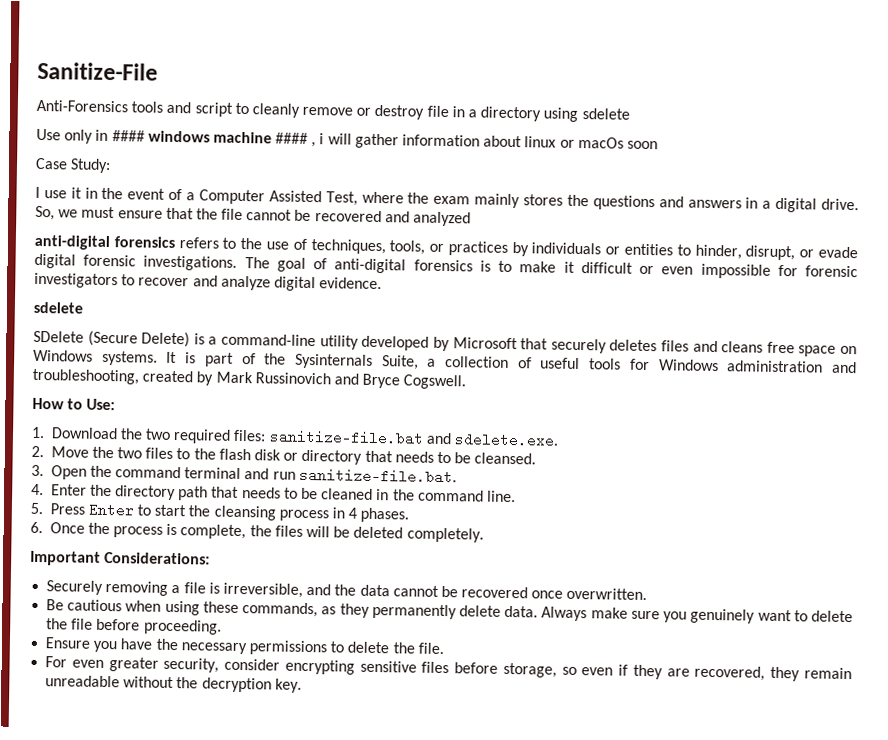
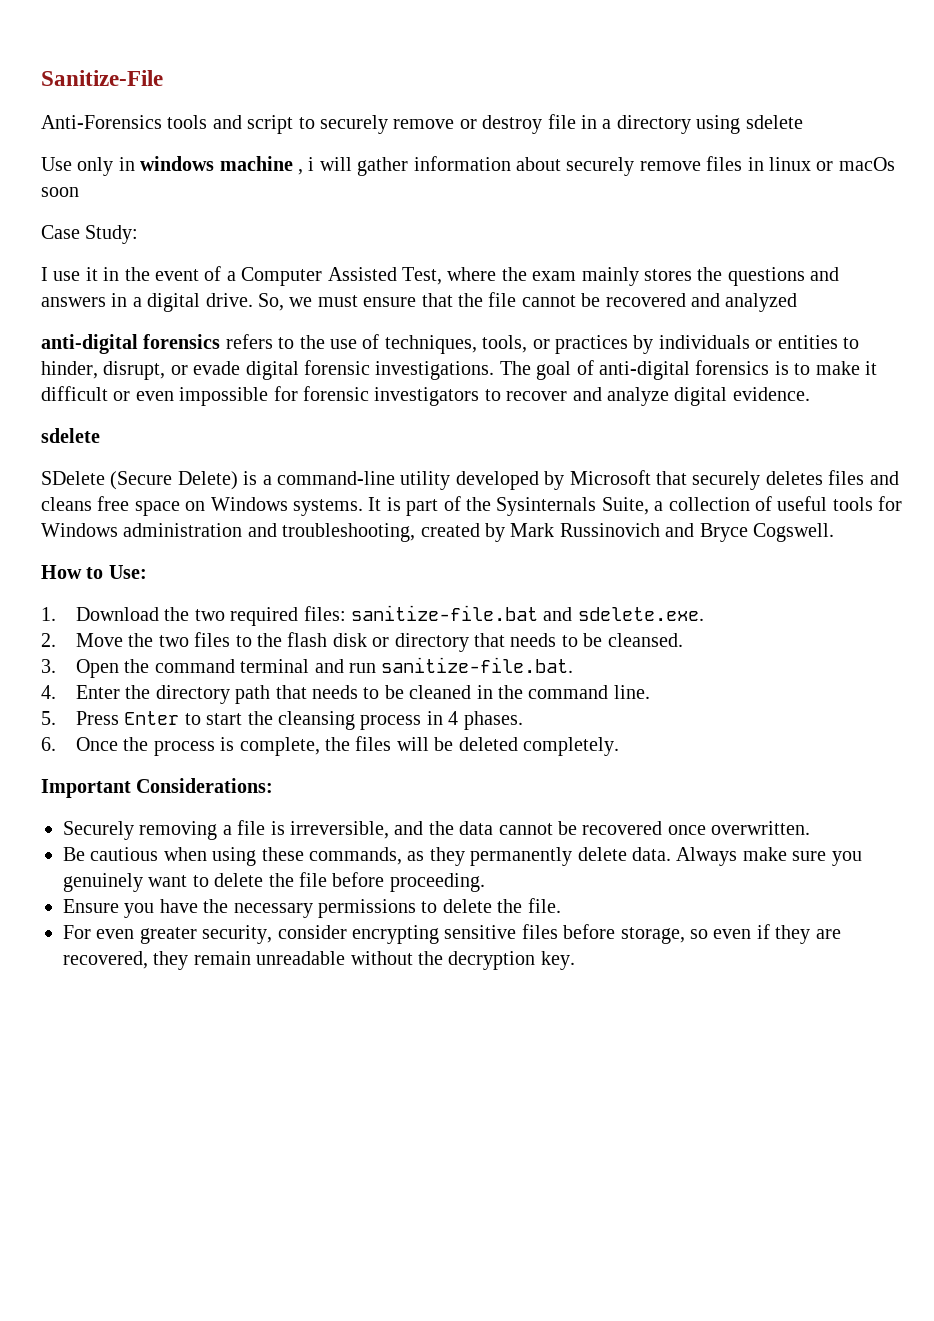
[251,103,300,118] cleanly -> [320,115,388,134] securely
[111,130,145,142] #### -> (135, 164) none
[275,132,309,144] #### -> (293, 163) none
(523, 141) none -> [566,156,764,176] securely remove files in

